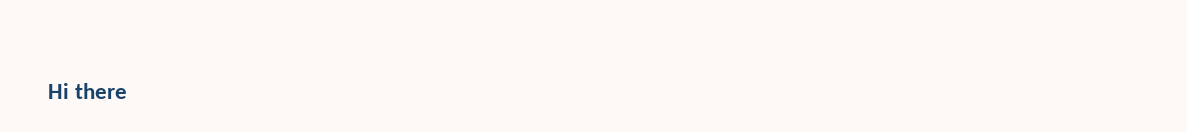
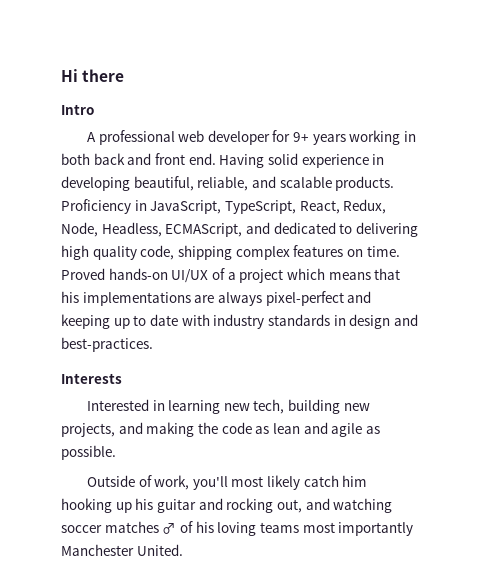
(128, 91) none -> [61,104,94,115] [86,130,417,145] [61,153,385,168] [61,176,395,191] [61,199,387,214] [61,222,418,237] [61,245,400,260] [61,268,401,283] [61,291,372,306] [61,314,418,329] [61,337,153,352] [61,373,122,384] [86,399,370,414] [61,422,380,437] [61,445,116,460] [86,475,368,490] [61,498,393,513] [61,521,414,536] [61,544,183,556] // Intro // A professional web developer for 9+ years working in both back and front end. Having solid experience in developing beautiful, reliable, and scalable products. Proficiency in JavaScript, TypeScript, React, Redux, Node, Headless, ECMAScript, and dedicated to delivering high quality code, shipping complex features on time. Proved hands-on UI/UX of a project which means that his implementations are always pixel-perfect and keeping up to date with industry standards in design and best-practices. // Interests // Interested in learning new tech, building new projects, and making the code as lean and agile as possible. // Outside of work, you'll most likely catch him hooking up his guitar and rocking out, and watching soccer matches ♂ of his loving teams most importantly Manchester United.

